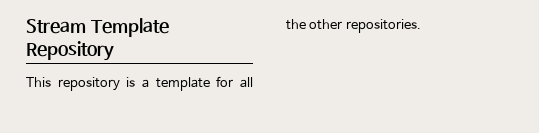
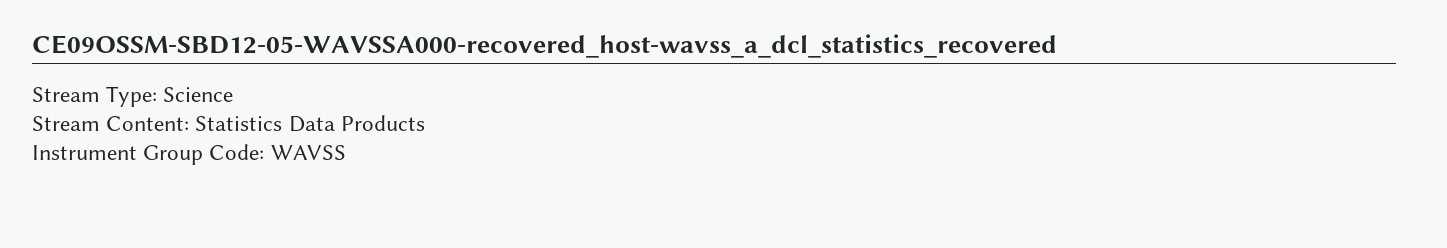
[26,18,169,37] [26,41,114,61] [26,76,253,91] [286,19,421,33] Stream Template Repository // This repository is a template for all the other repositories. -> [32,34,1057,58] [32,86,234,107] [32,115,425,132] [32,144,346,165] CE09OSSM-SBD12-05-WAVSSA000-recovered_host-wavss_a_dcl_statistics_recovered // Stream Type: Science // Stream Content: Statistics Data Products // Instrument Group Code: WAVSS

